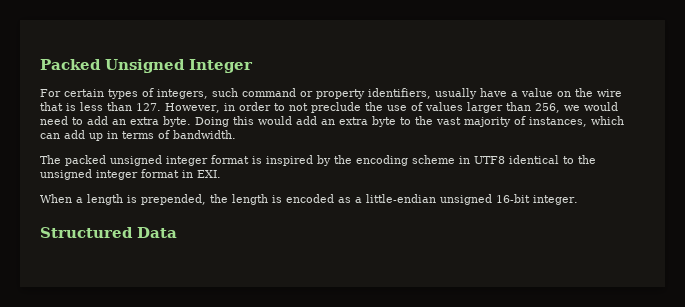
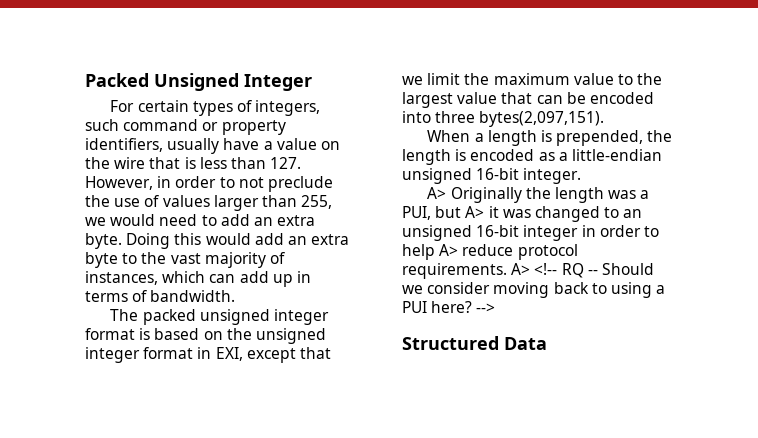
[534,103,560,113] 256, -> [301,195,333,209] 255,
[266,155,574,166] inspired by the encoding scheme in UTF8 identical to -> [154,328,223,340] based on
[197,170,221,178] EXI. -> [215,347,331,363] [402,73,663,85] [402,92,654,108] [402,111,605,127] EXI, except that we limit the maximum value to the largest value that can be encoded into three bytes(2,097,151).
(578, 200) none -> [427,187,650,203] [402,206,643,222] [402,225,659,241] [402,244,578,260] [402,263,654,279] [402,282,666,298] [402,301,496,313] // A> Originally the length was a PUI, but A> it was changed to an unsigned 16-bit integer in order to help A> reduce protocol requirements. A> <!-- RQ -- Should we consider moving back to using a PUI here? -->

